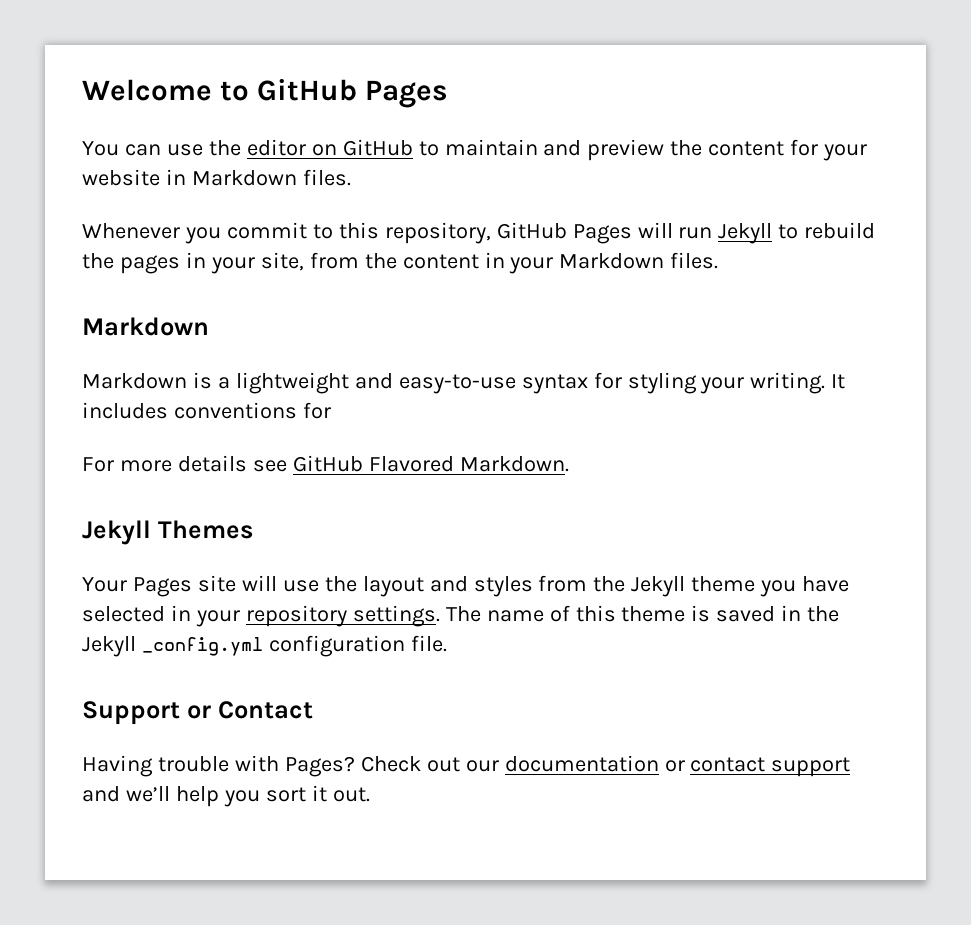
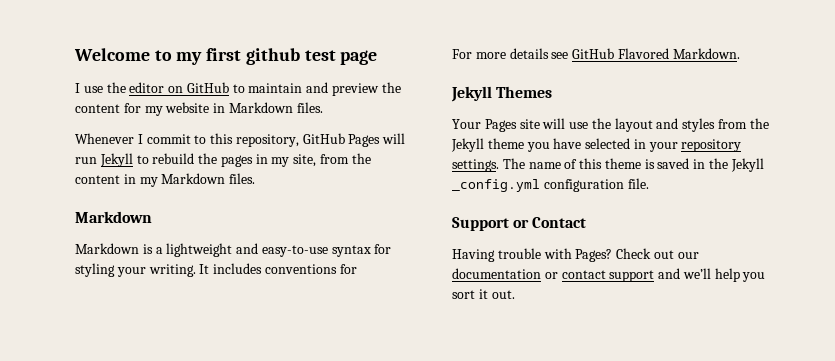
[256,79,448,108] [82,141,161,156] GitHub Pages // You can -> [176,48,378,65] [75,83,80,93] my first github test page // I
[823,144,868,161] your -> [144,106,163,116] my
[184,227,221,244] you -> [137,134,143,144] I
[210,257,255,274] your -> [271,157,290,167] my
[509,257,554,274] your -> [139,177,158,187] my

